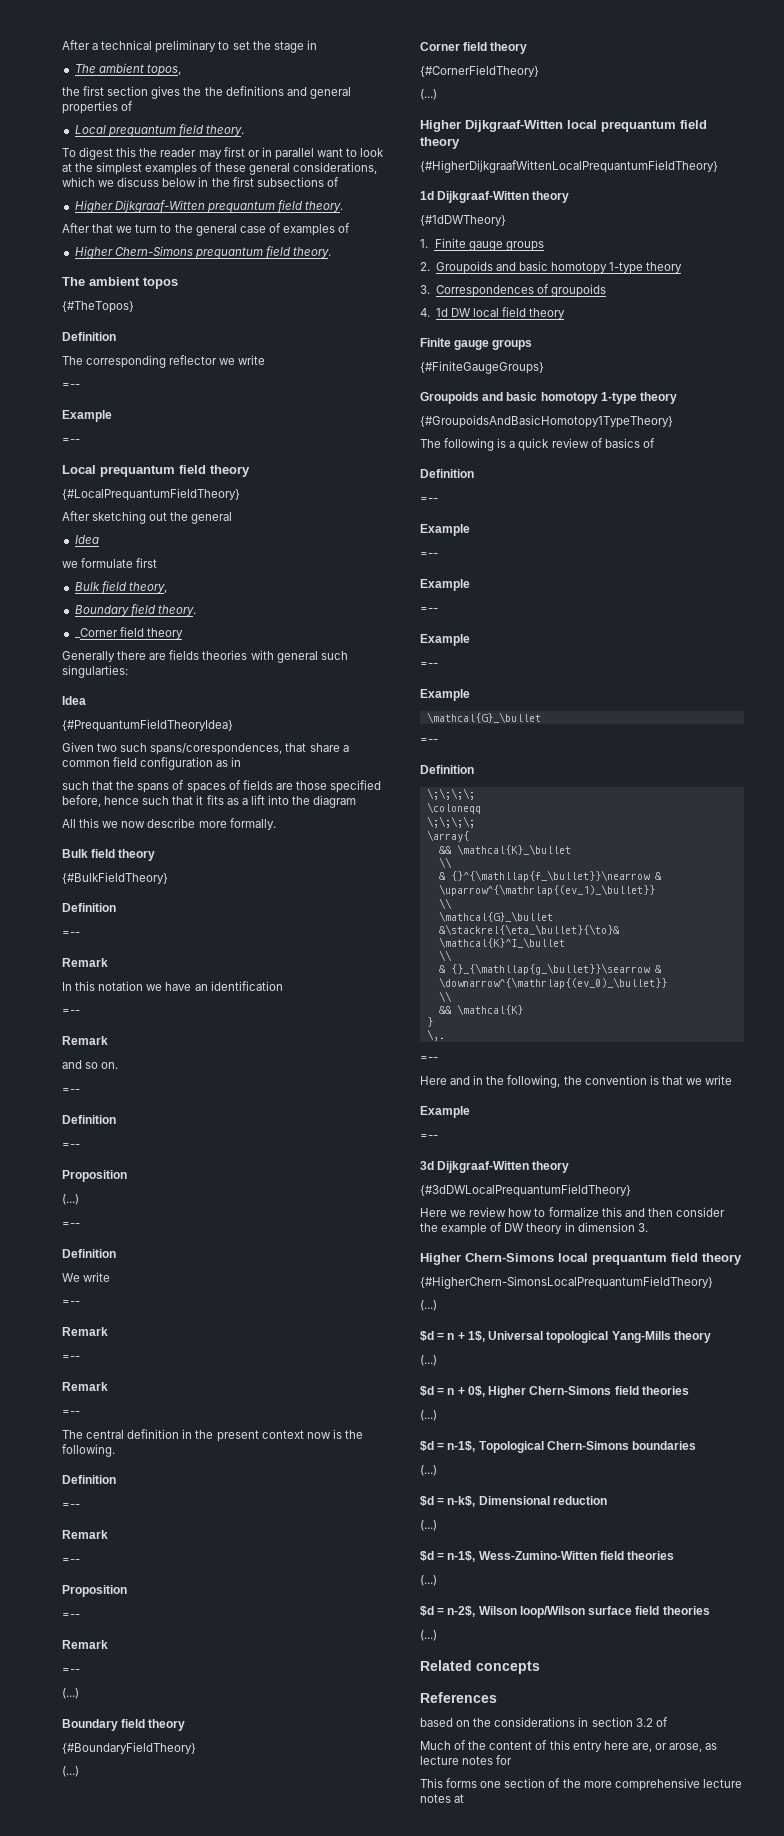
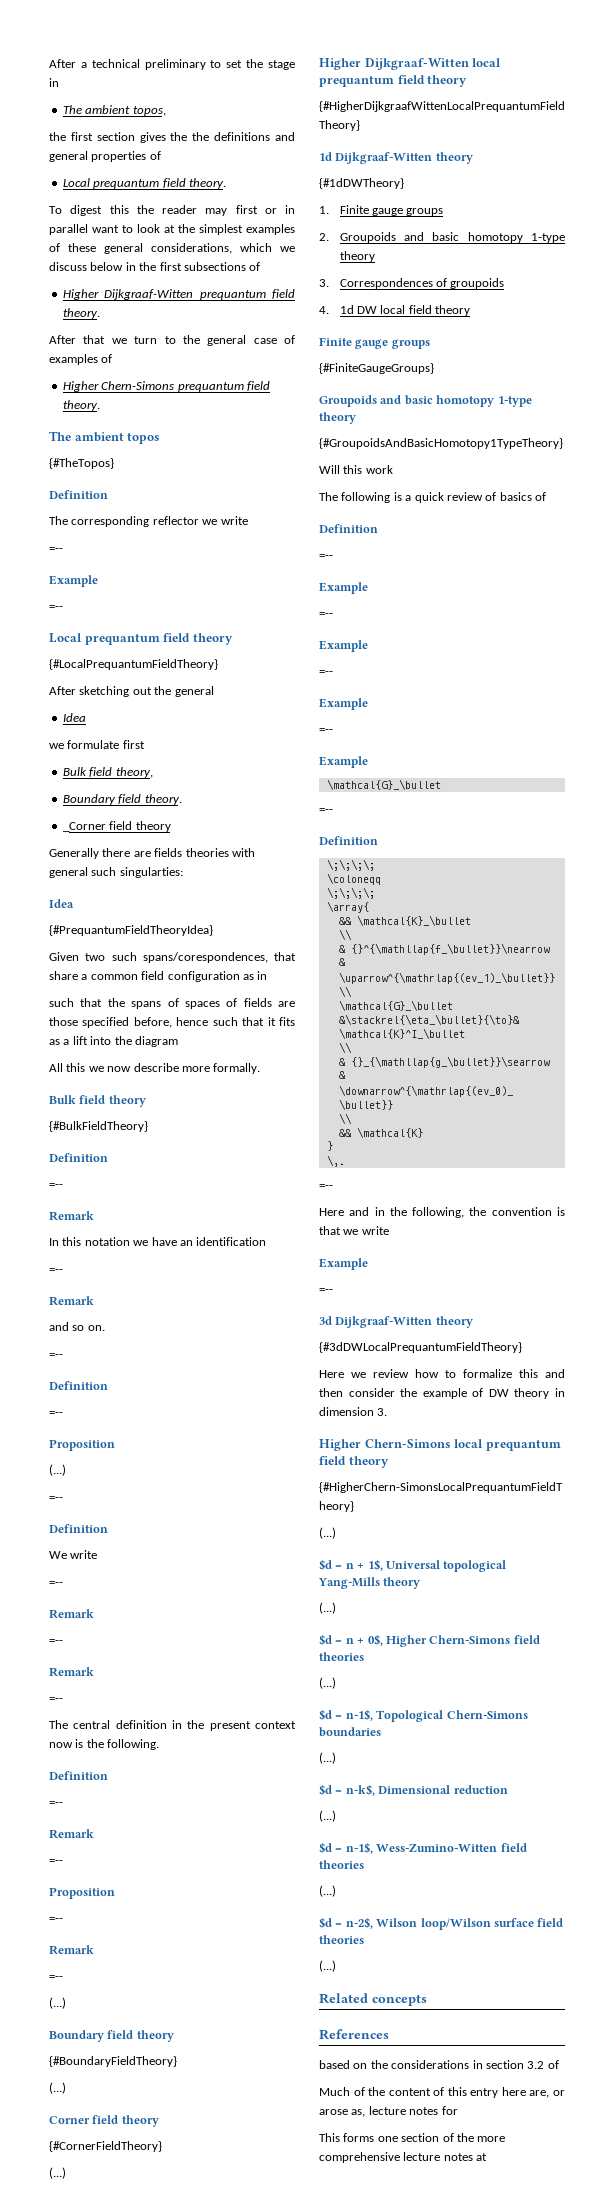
(673, 421) none -> [319,465,393,474] // Will this work
[669,1743,718,1752] arose, as -> [319,2109,366,2117] arose as,

